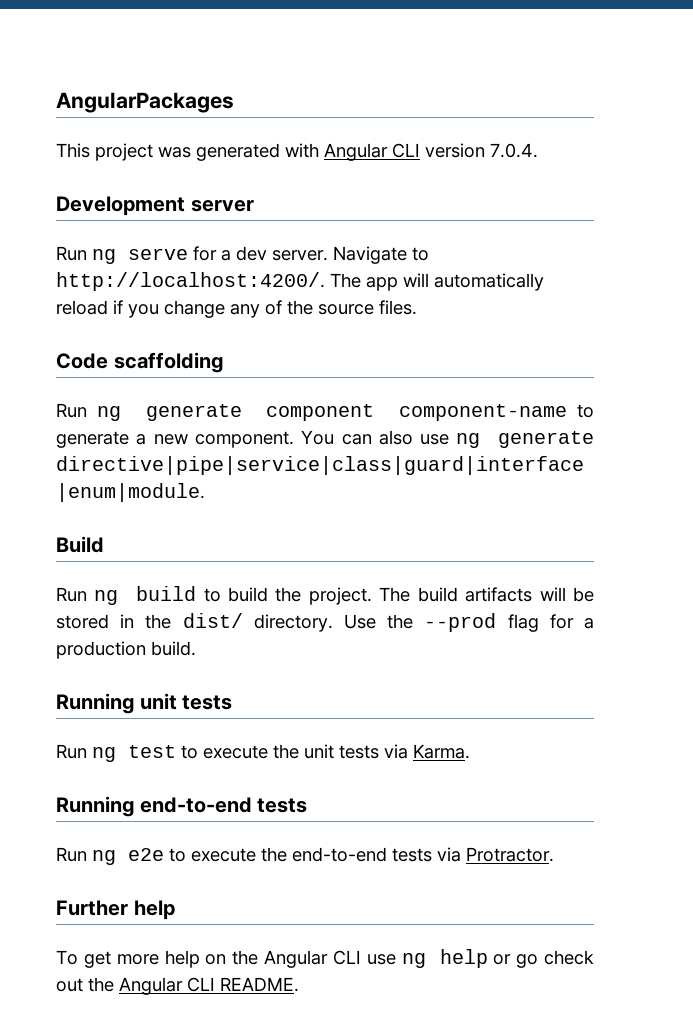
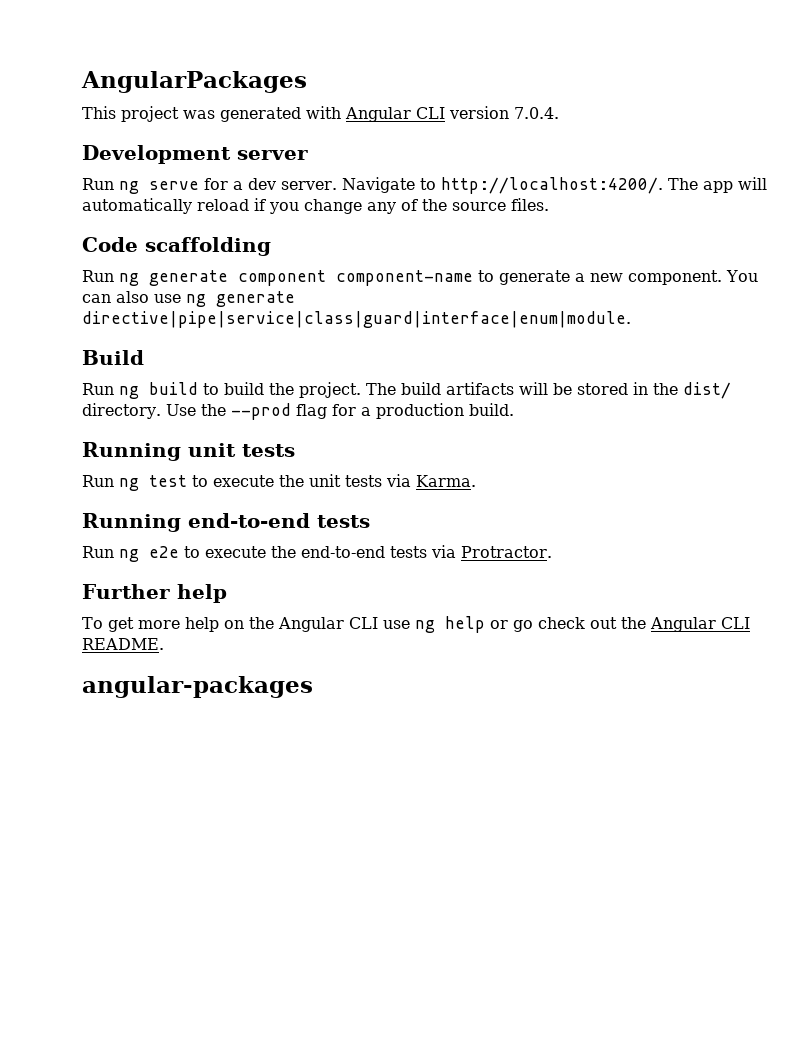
(299, 984) none -> [82,676,313,698] // angular-packages

